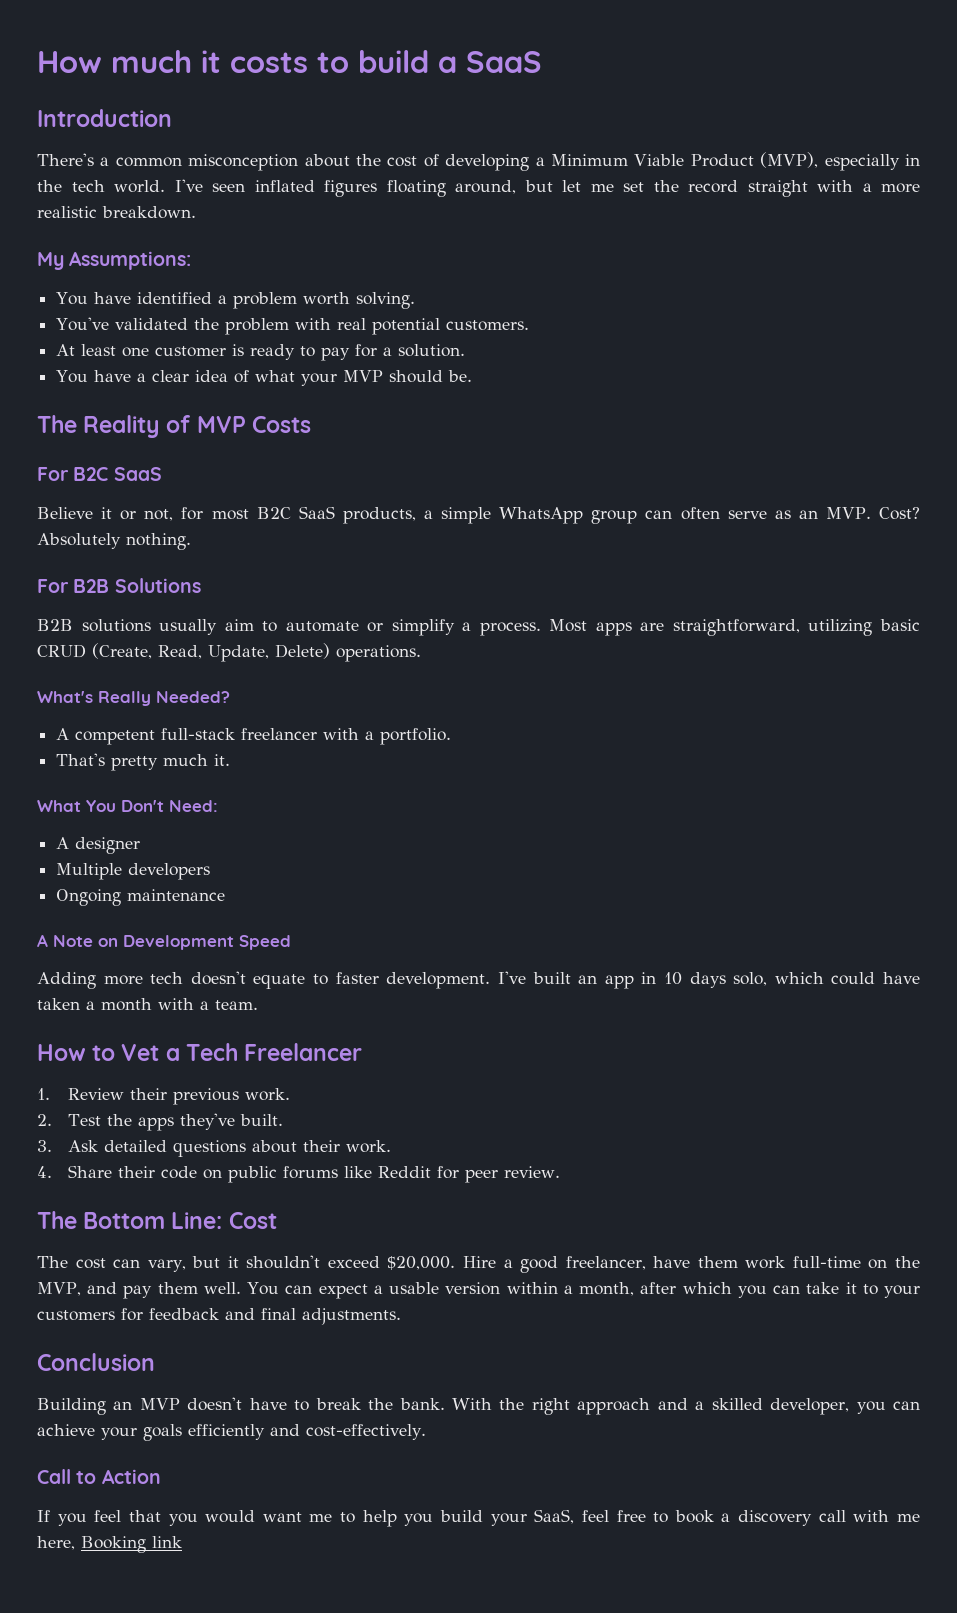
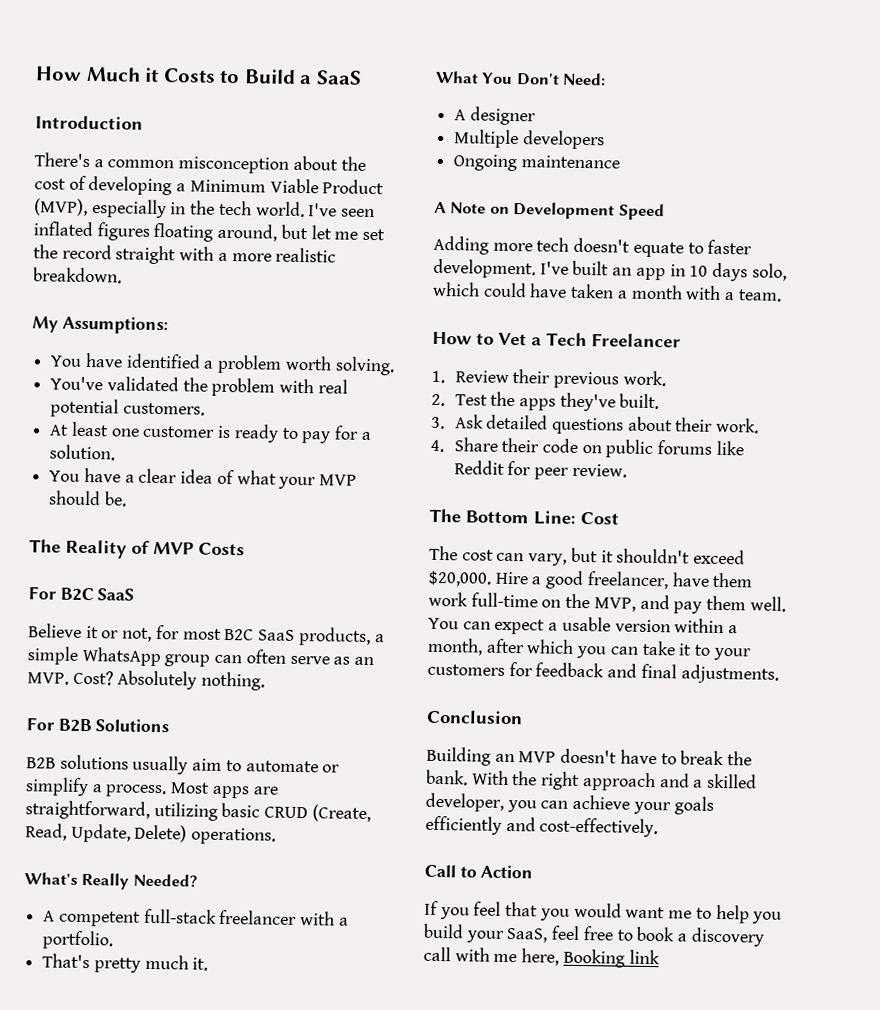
[37,50,429,73] How much it costs to build -> [35,66,296,84] How Much it Costs to Build

